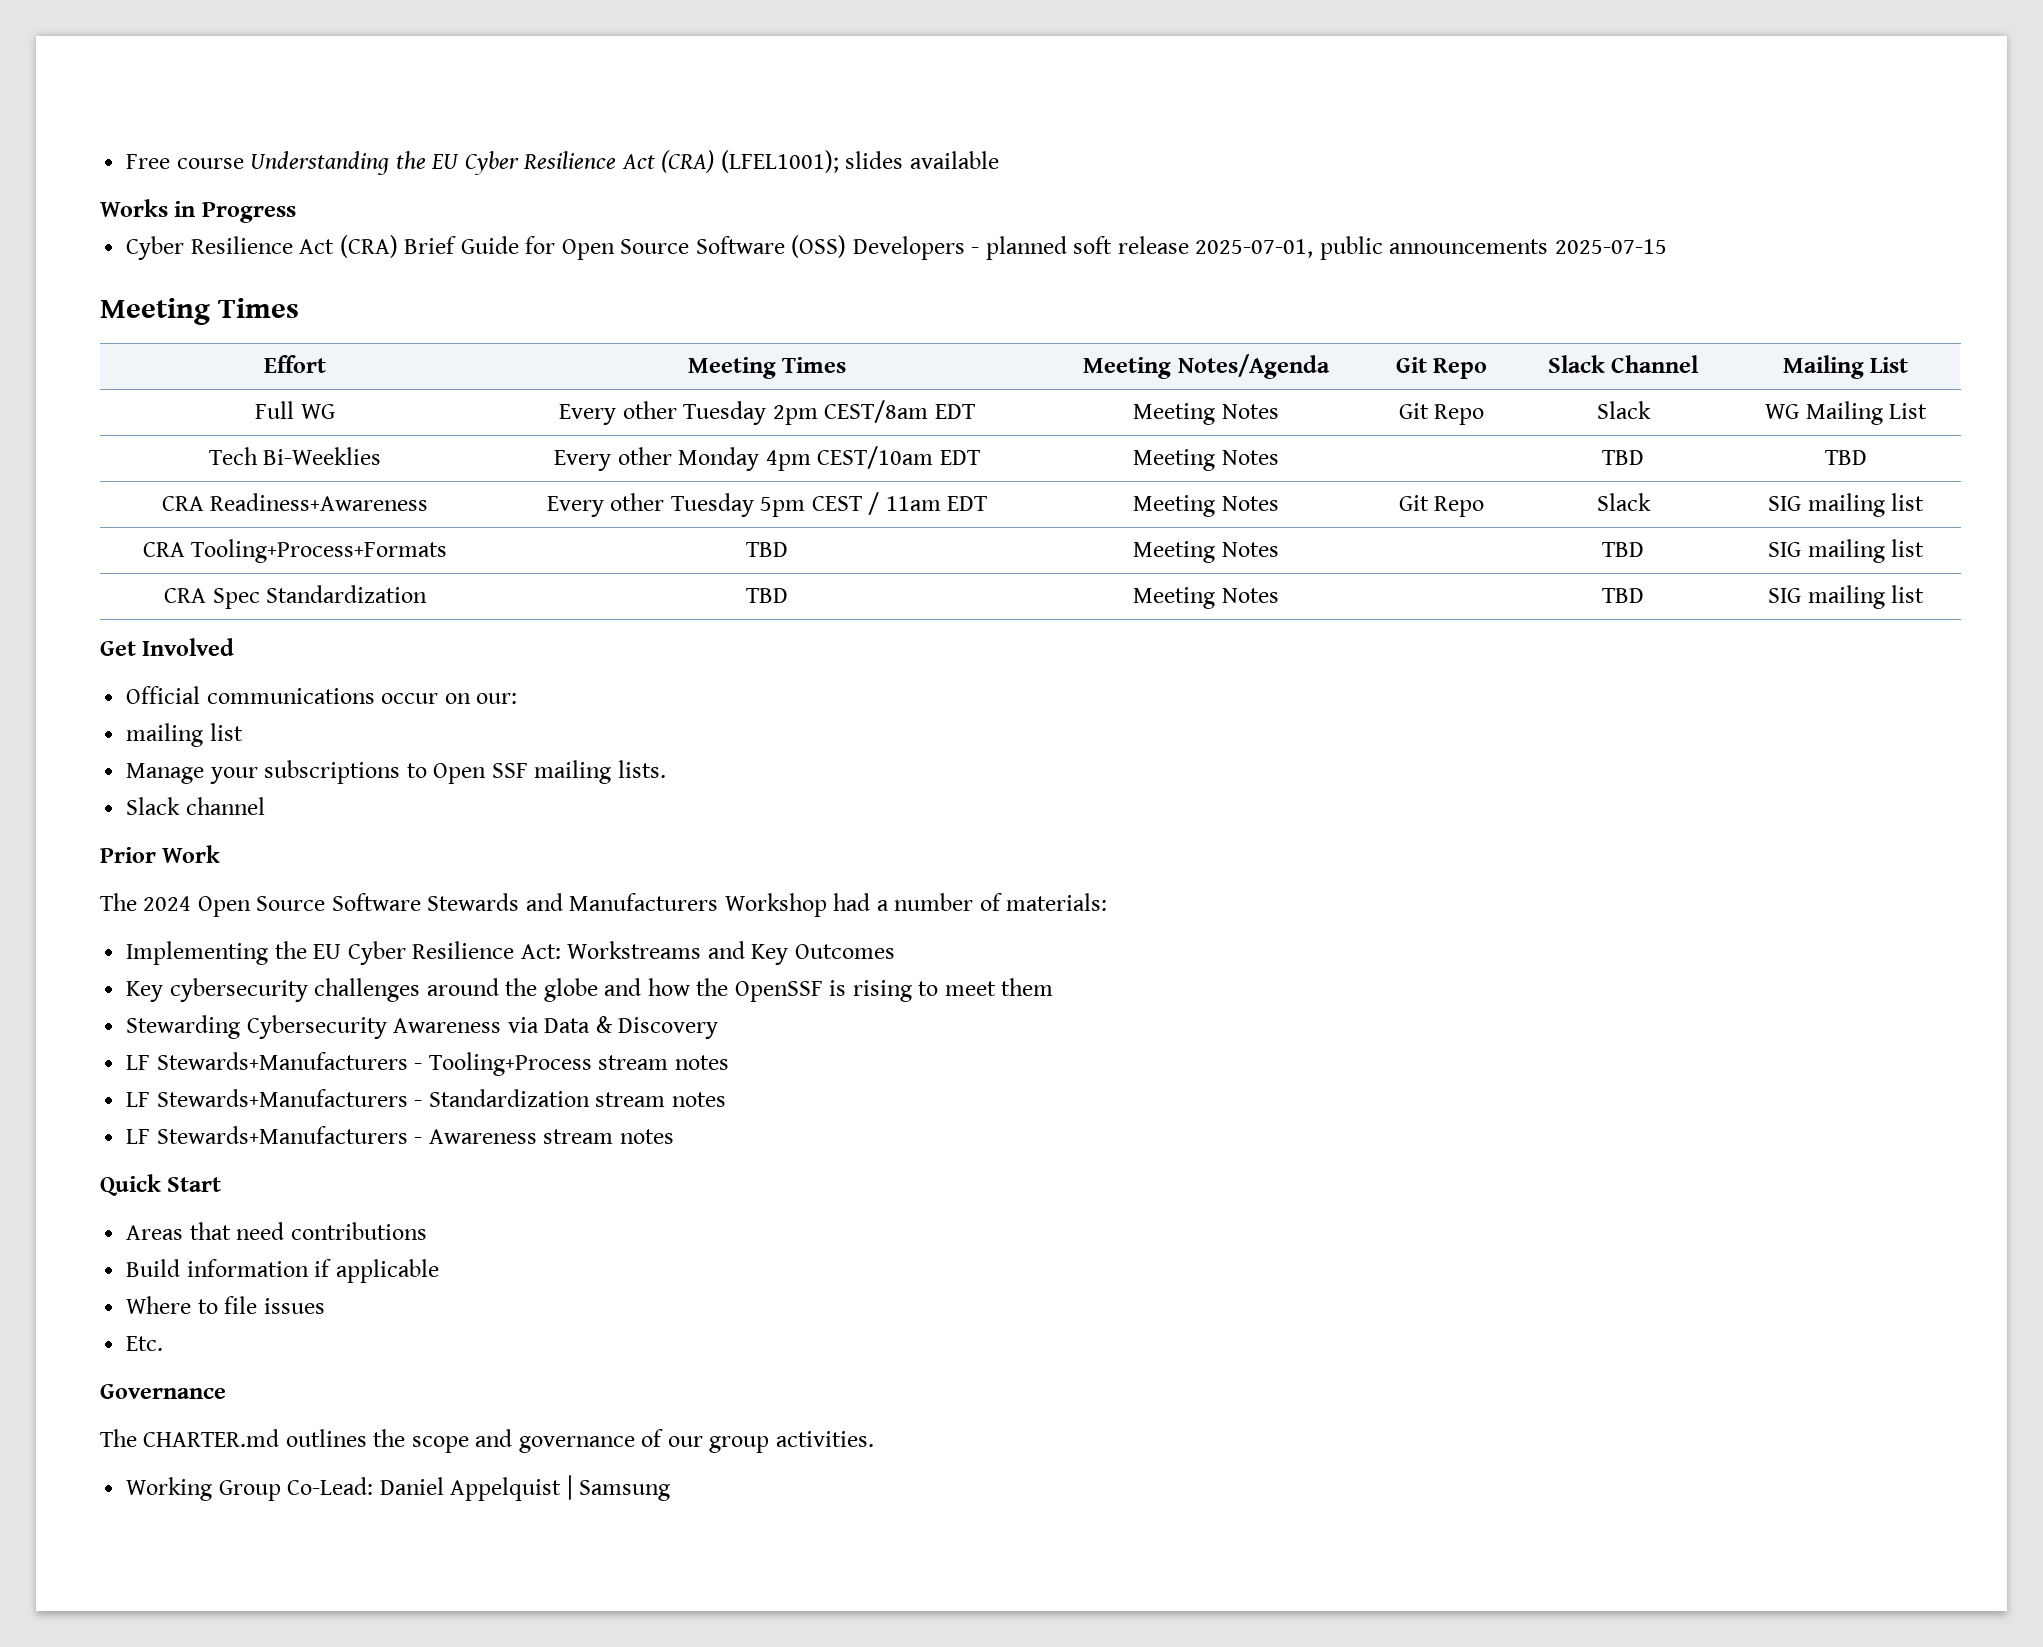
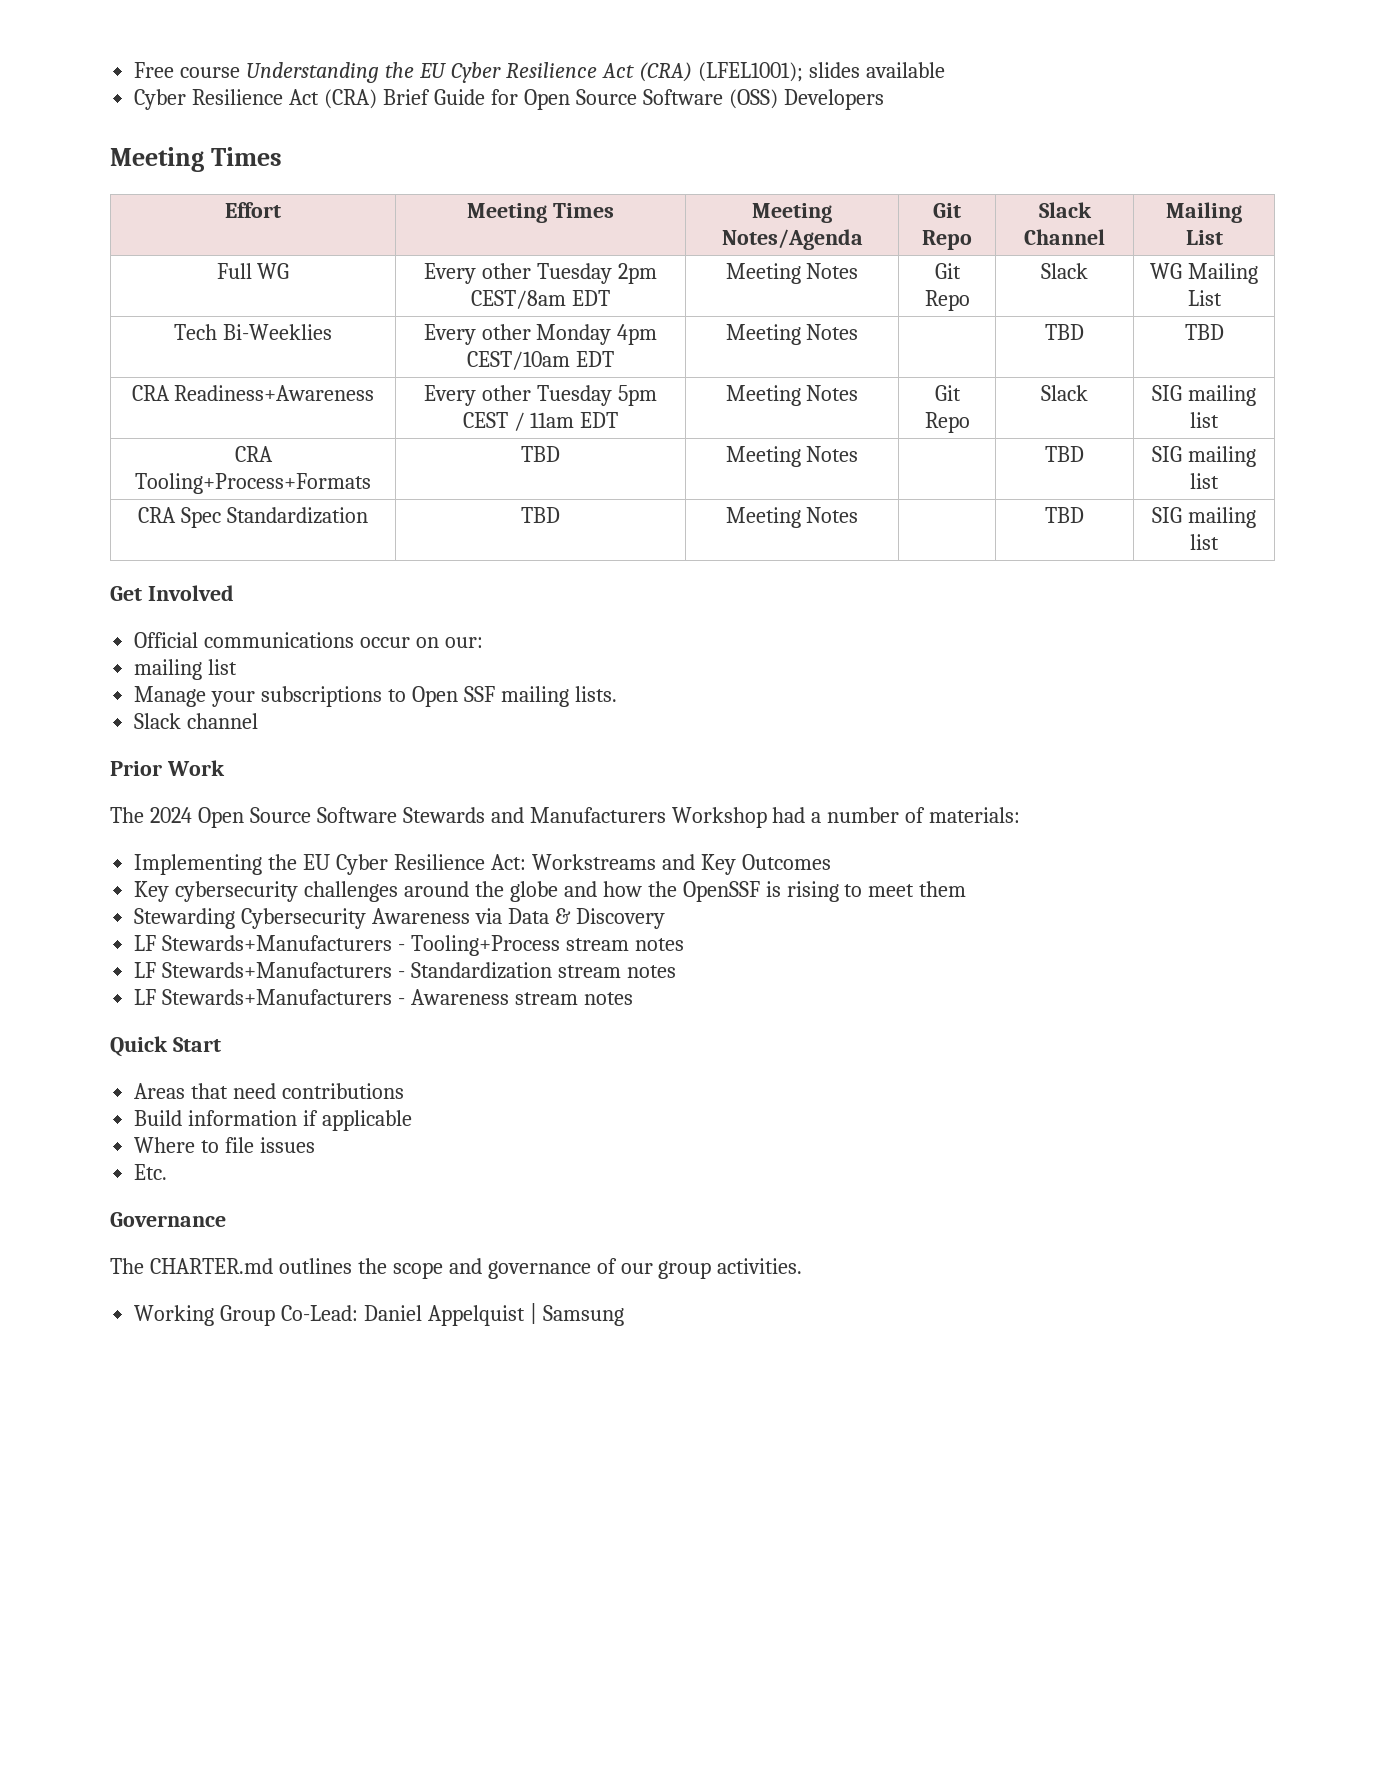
[100,199,296,223] // Works in Progress -> (945, 70) none
[971,236,1667,260] - planned soft release 2025-07-01, public announcements 2025-07-15 -> (884, 99) none

